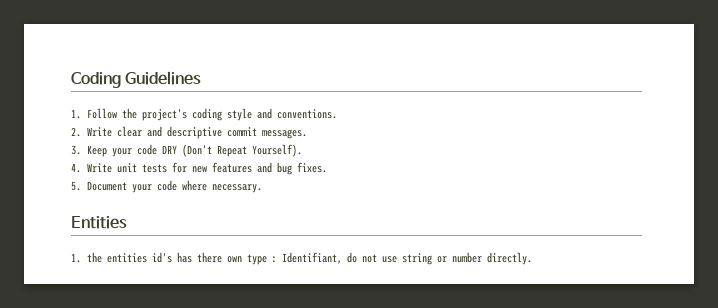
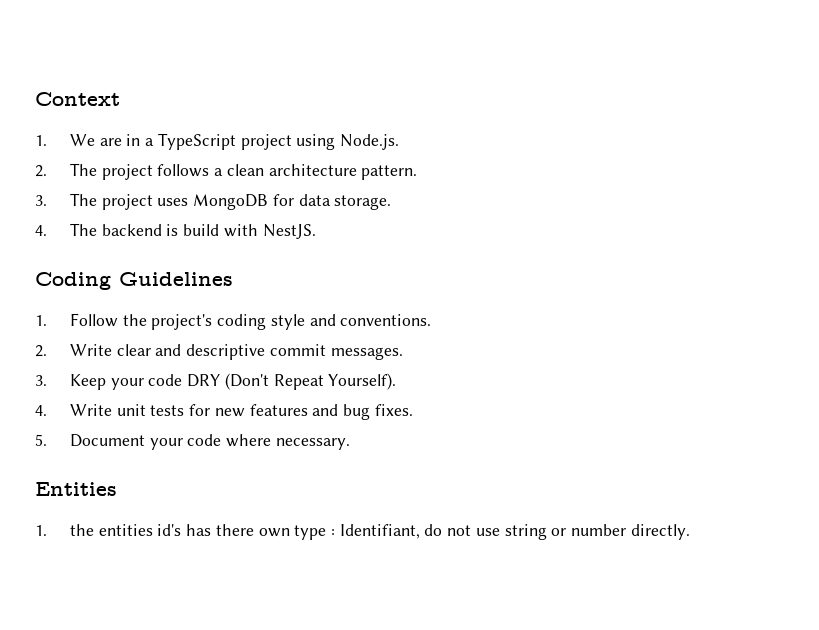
(71, 80) none -> [35,92,120,106] [35,133,399,150] [35,163,418,180] [35,193,392,210] [35,223,316,239] Context // 1. We are in a TypeScript project using Node.js. // 2. The project follows a clean architecture pattern. // 3. The project uses MongoDB for data storage. // 4. The backend is build with NestJS. //

